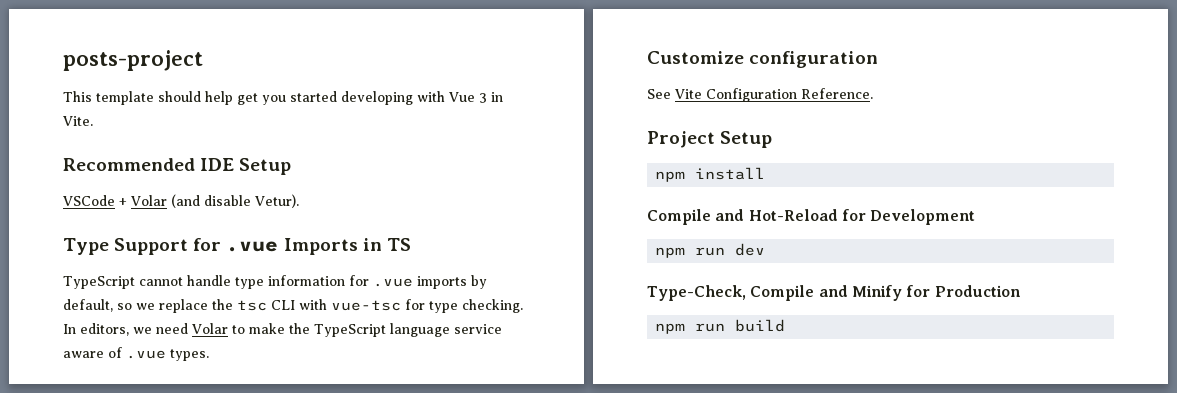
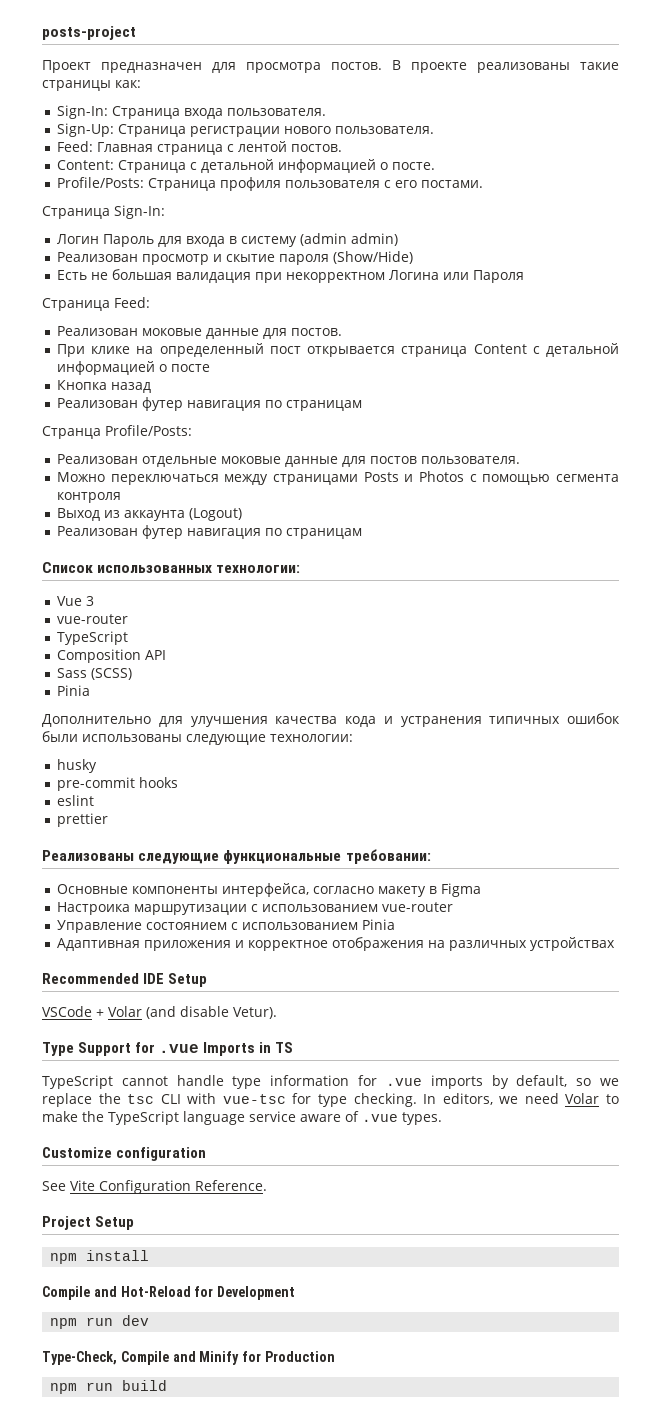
[63,91,503,105] [63,116,93,126] This template should help get you started developing with Vue 3 in Vite. -> [42,60,619,73] [42,80,141,91] [56,105,326,119] [56,123,434,137] [56,141,342,155] [56,159,435,173] [56,177,483,191] [42,205,165,219] [56,233,398,247] [56,251,413,265] [56,269,524,283] [42,297,150,311] [56,326,342,339] [56,343,619,357] [56,361,210,375] [56,380,151,393] [56,397,362,411] [42,425,192,439] [56,454,520,467] [56,471,619,485] [56,492,121,503] [56,508,242,521] [56,525,362,539] [42,562,301,573] [56,596,94,606] [56,614,128,624] [56,631,128,645] [56,649,166,663] [56,668,132,680] [56,685,90,696] [42,713,620,727] [42,731,353,745] [56,759,97,773] [56,777,178,791] [56,795,94,806] [56,813,108,827] [42,849,431,864] [56,883,481,897] [56,902,453,915] [56,919,395,933] [56,937,615,951] Проект предназначен для просмотра постов. В проекте реализованы такие страницы как: // Sign-In: Страница входа пользователя. // Sign-Up: Страница регистрации нового пользователя. // Feed: Главная страница с лентой постов. // Content: Страница с детальной информацией о посте. // Profile/Posts: Страница профиля пользователя с его постами. // Страница Sign-In: // Логин Пароль для входа в систему (admin admin) // Реализован просмотр и скытие пароля (Show/Hide) // Есть не большая валидация при некорректном Логина или Пароля // Страница Feed: // Реализован моковые данные для постов. // При клике на определенный пост открывается страница Content с детальной информацией о посте // Кнопка назад // Реализован футер навигация по страницам // Странца Profile/Posts: // Реализован отдельные моковые данные для постов пользователя. // Можно переключаться между страницами Posts и Photos c помощью сегмента контроля // Выход из аккаунта (Logout) // Реализован футер навигация по страницам // Список использованных технологии: // Vue 3 // vue-router // TypeScript // Composition API // Sass (SCSS) // Pinia // Дополнительно для улучшения качества кода и устранения типичных ошибок были использованы следующие технологии: // husky // pre-commit hooks // eslint // prettier // Реализованы следующие функциональные требовании: // Основные компоненты интерфейса, согласно макету в Figma // Настроика маршрутизации с использованием vue-router // Управление состоянием с использованием Pinia // Адаптивная приложения и корректное отображения на различных устройствах

